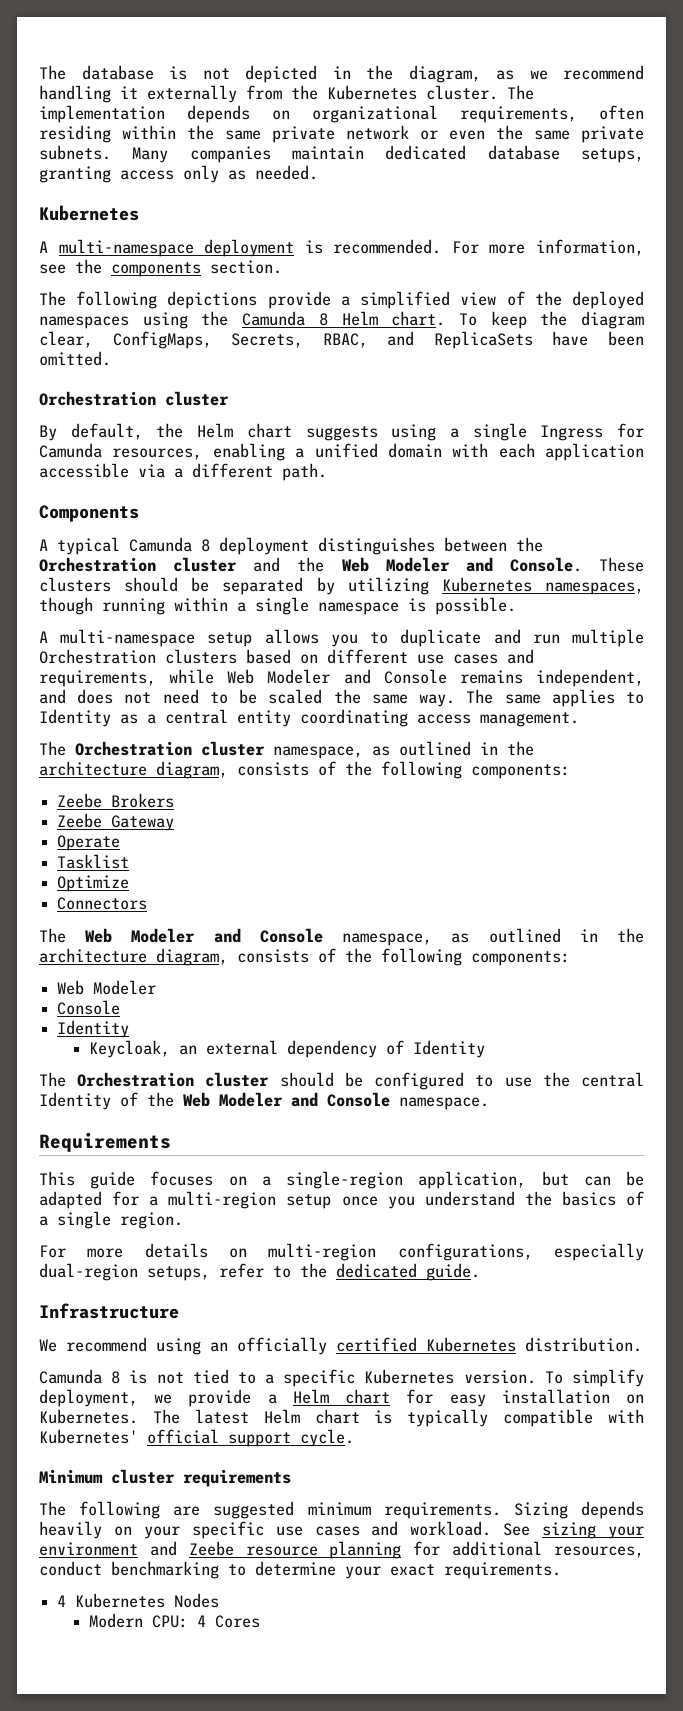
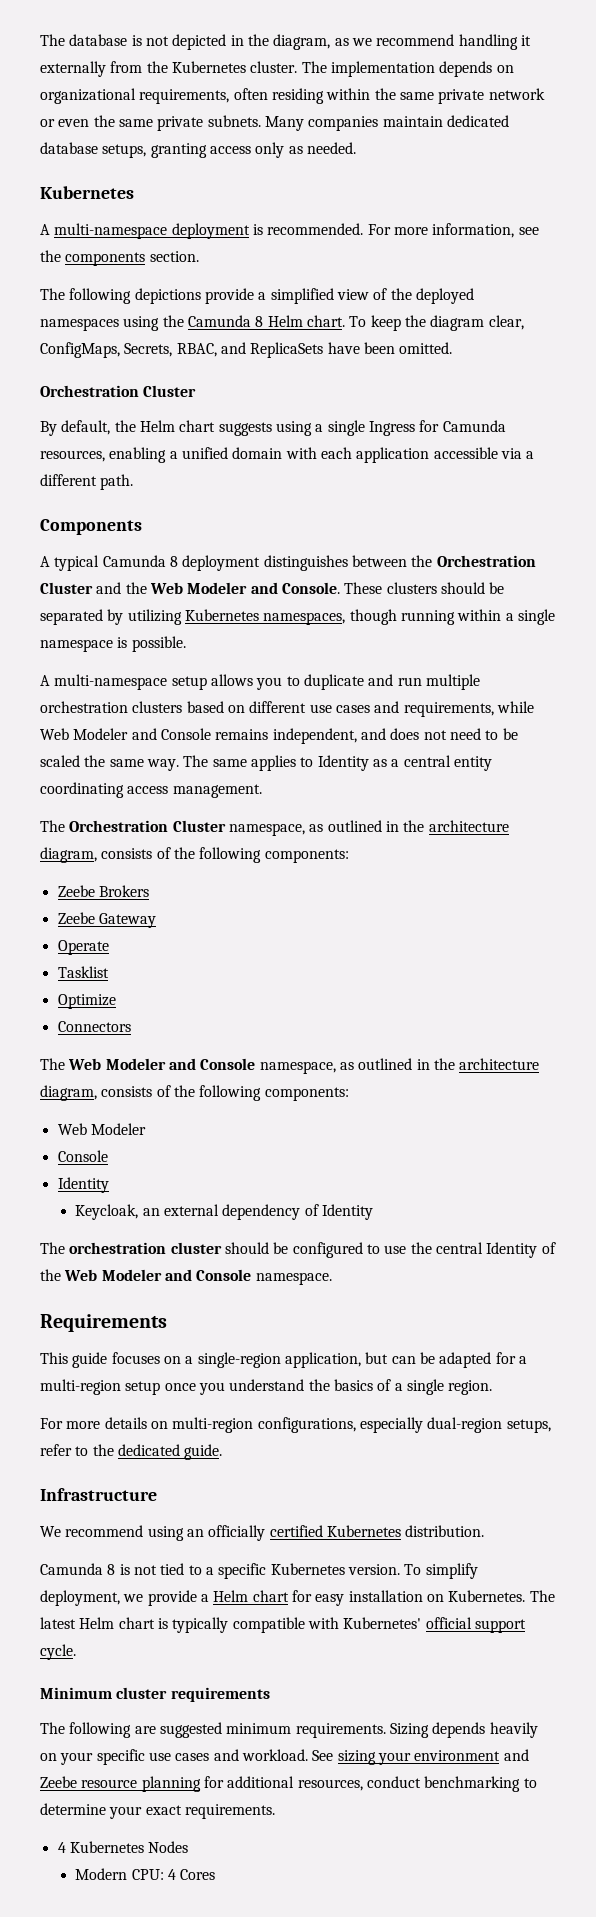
[165,391,229,406] cluster -> [143,385,197,397] Cluster
[173,557,238,572] cluster -> [40,582,93,594] Cluster
[39,649,156,664] Orchestration -> [40,701,128,713] orchestration
[201,741,265,756] cluster -> [172,820,226,832] Cluster
[77,1072,195,1087] Orchestration -> [69,1242,167,1254] orchestration

